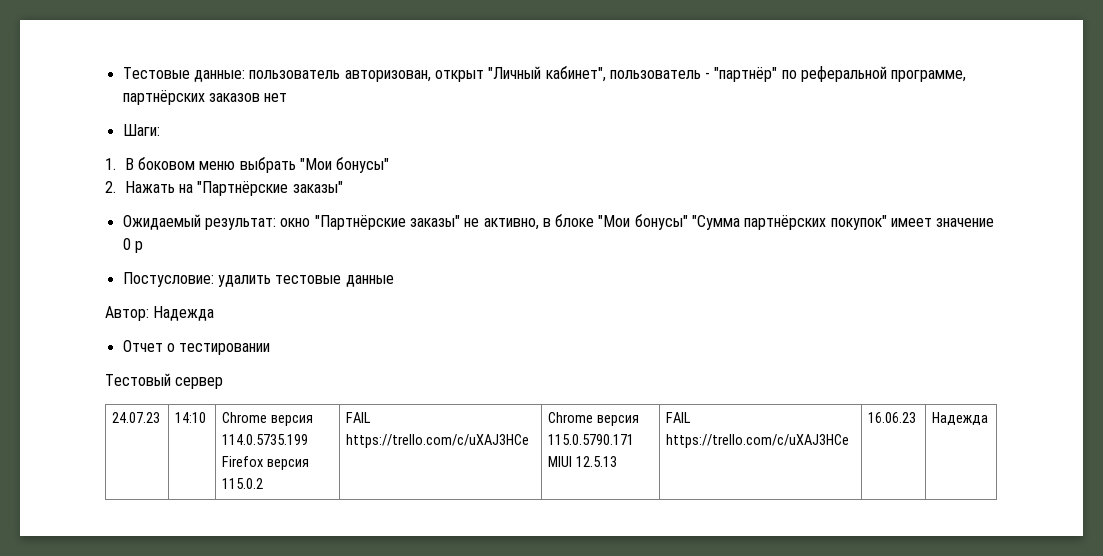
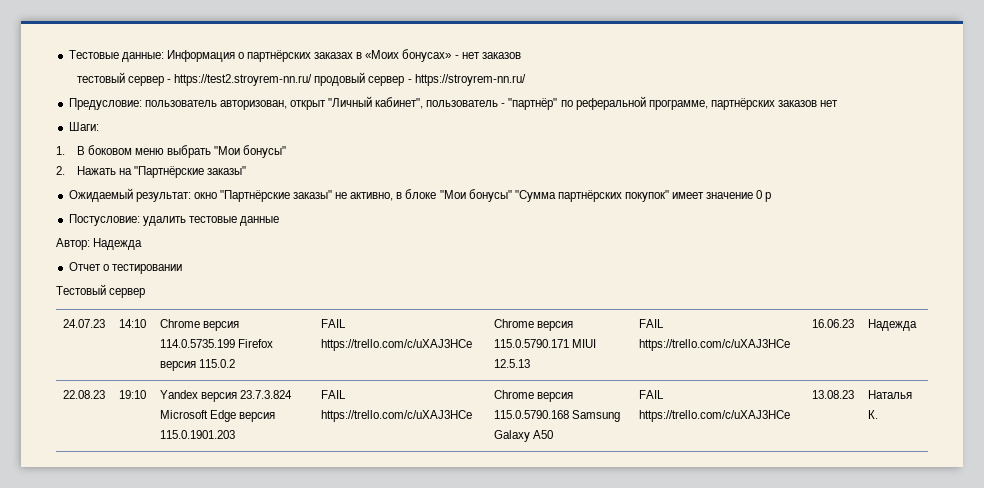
(245, 76) none -> [166,49,521,62] [76,72,526,86] [68,98,142,110] Информация о партнёрских заказах в «Моих бонусах» - нет заказов // тестовый сервер - https://test2.stroyrem-nn.ru/ продовый сервер - https://stroyrem-nn.ru/ // Предусловие:
(989, 418) none -> [62,390,105,399] [118,390,146,399] [159,390,292,402] [159,410,275,422] [159,430,235,439] [320,390,346,399] [320,410,472,422] [493,390,573,402] [493,410,620,422] [493,430,553,442] [638,390,664,399] [638,410,790,422] [811,390,854,399] [867,390,912,399] [867,410,878,419] // 22.08.23 | 19:10 | Yandex версия 23.7.3.824 Microsoft Edge версия 115.0.1901.203 | FAIL https://trello.com/c/uXAJ3HCe | Chrome версия 115.0.5790.168 Samsung Galaxy A50 | FAIL https://trello.com/c/uXAJ3HCe | 13.08.23 | Наталья К.

